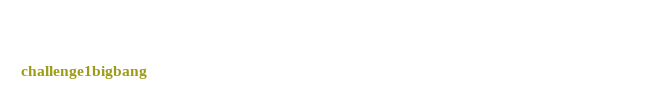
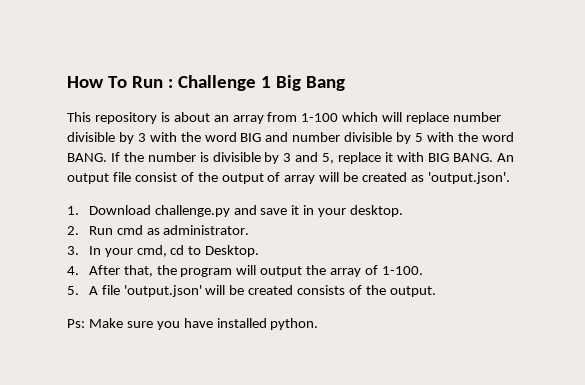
[21,66,147,79] challenge1bigbang -> [67,75,345,91] [67,112,502,124] [67,132,514,144] [67,152,514,164] [67,172,510,184] [67,205,404,217] [67,225,250,235] [67,245,260,257] [67,265,423,277] [67,285,436,297] [67,318,319,330] How To Run : Challenge 1 Big Bang // This repository is about an array from 1-100 which will replace number divisible by 3 with the word BIG and number divisible by 5 with the word BANG. If the number is divisible by 3 and 5, replace it with BIG BANG. An output file consist of the output of array will be created as 'output.json'. // 1. Download challenge.py and save it in your desktop. // 2. Run cmd as administrator. // 3. In your cmd, cd to Desktop. // 4. After that, the program will output the array of 1-100. // 5. A file 'output.json' will be created consists of the output. // Ps: Make sure you have installed python.

